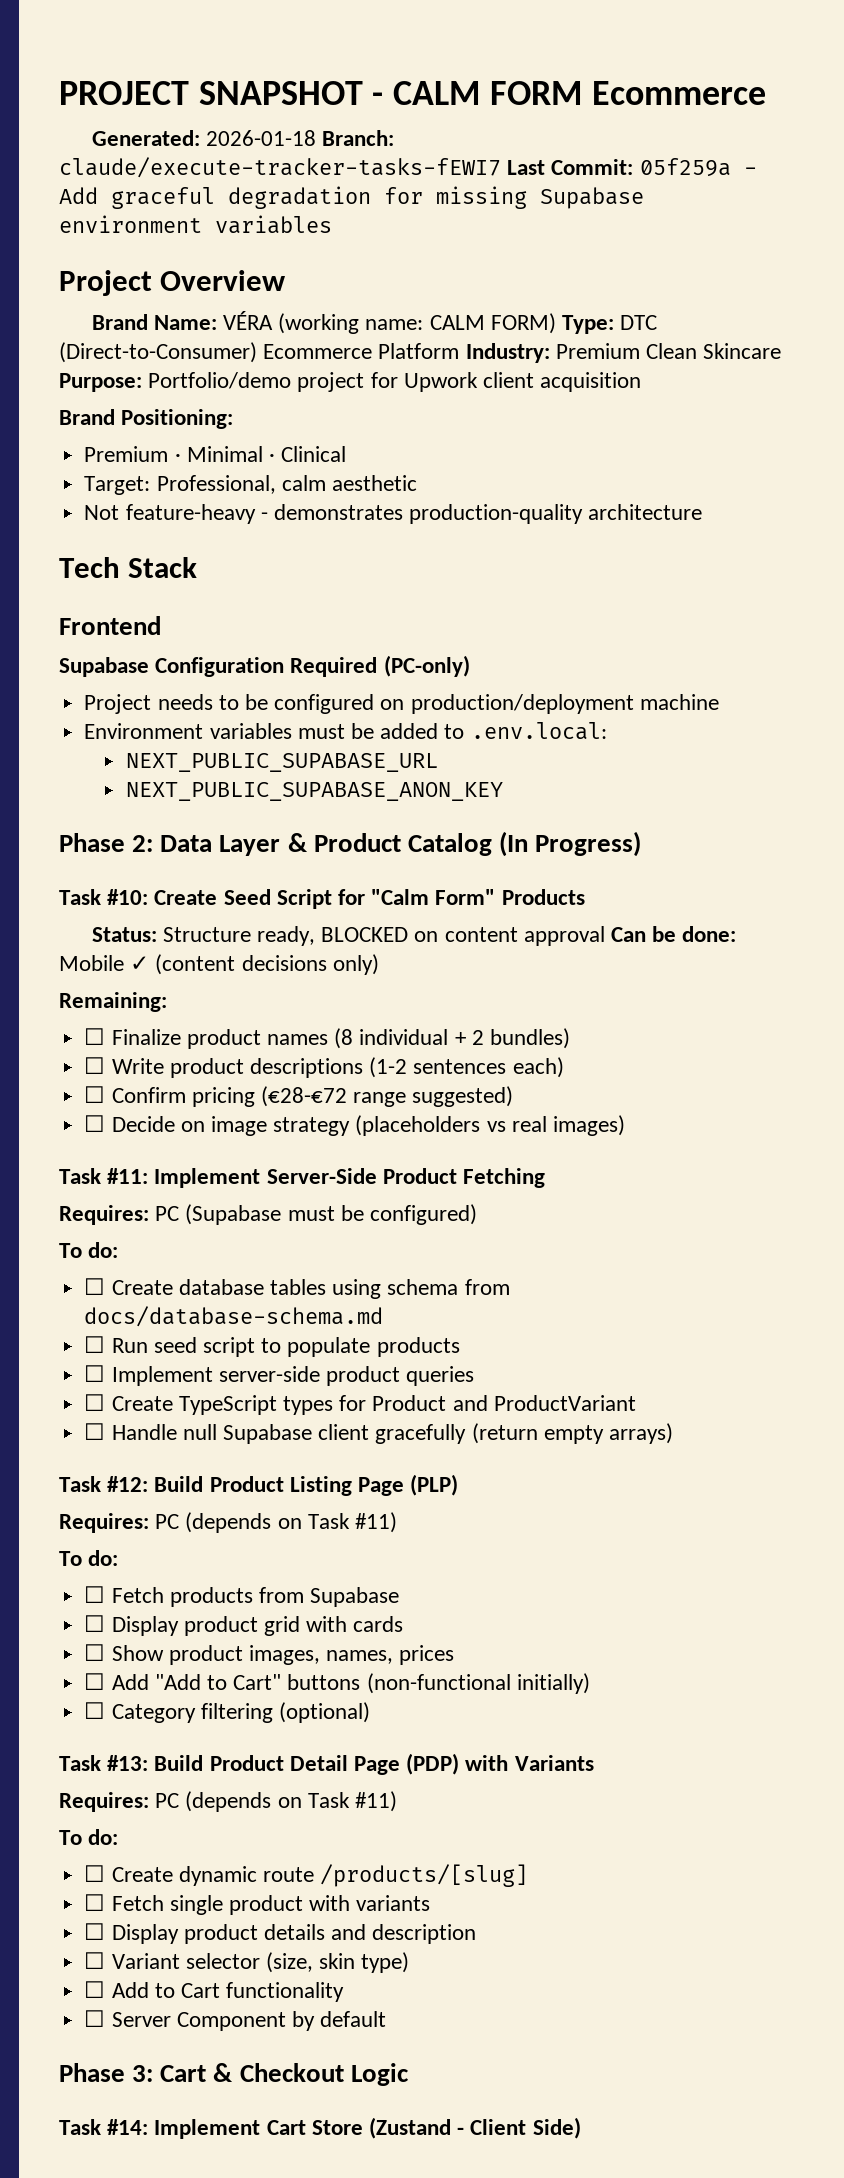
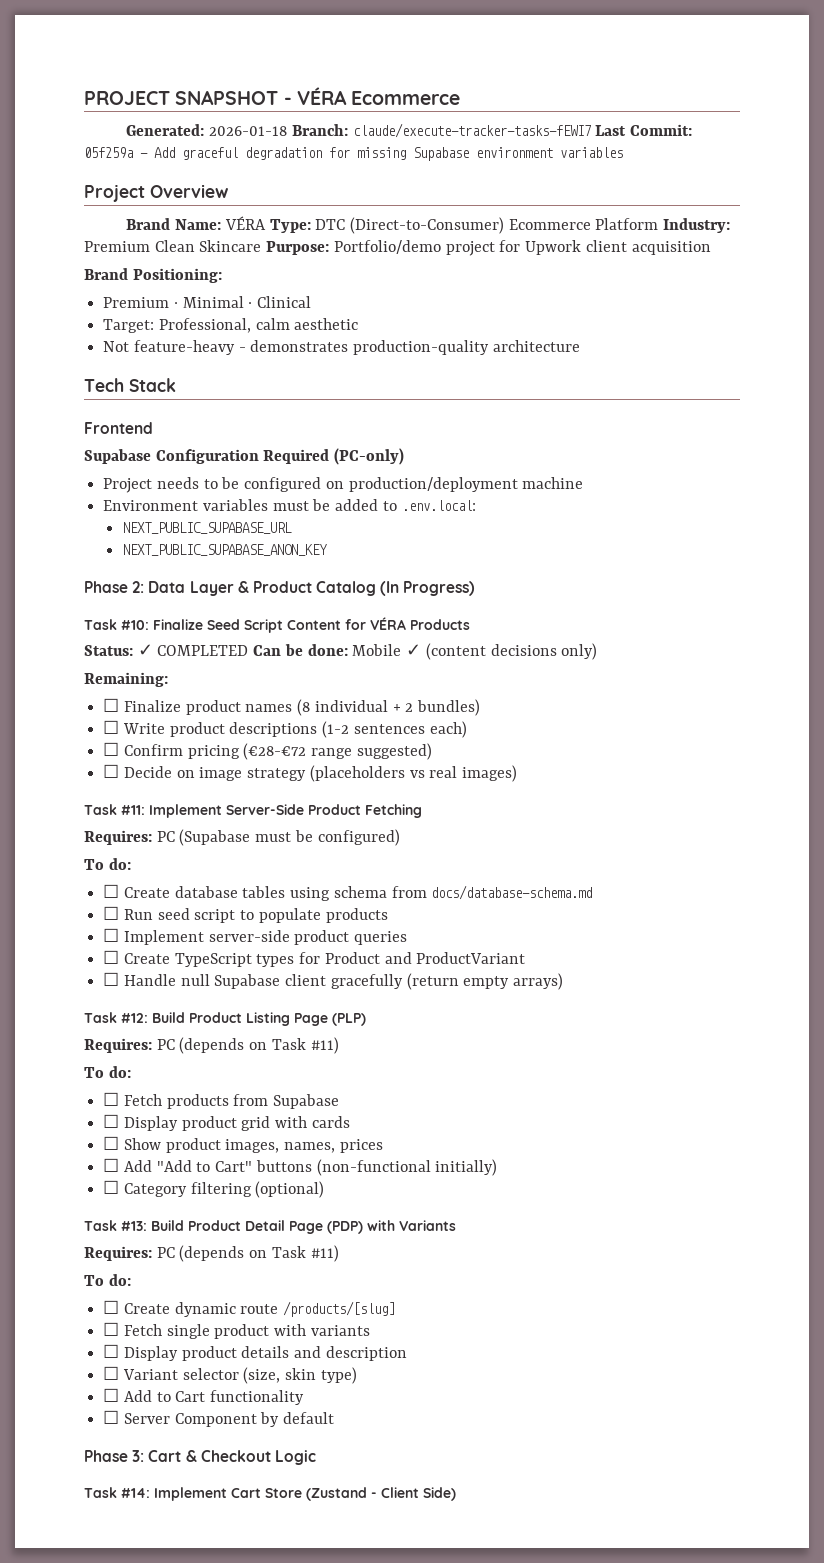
[393,81,582,105] CALM FORM -> [296,87,347,105] VÉRA
[278,313,556,334] (working name: CALM FORM) -> (266, 223) none
[154,890,218,905] Create -> [153,619,203,630] Finalize
[338,889,496,905] for "Calm Form" -> [287,617,406,630] Content for VÉRA
[162,926,605,946] Structure ready, BLOCKED on content approval -> [137,644,249,656] ✓ COMPLETED

